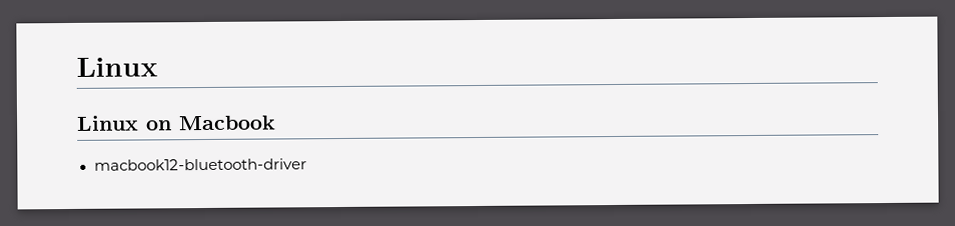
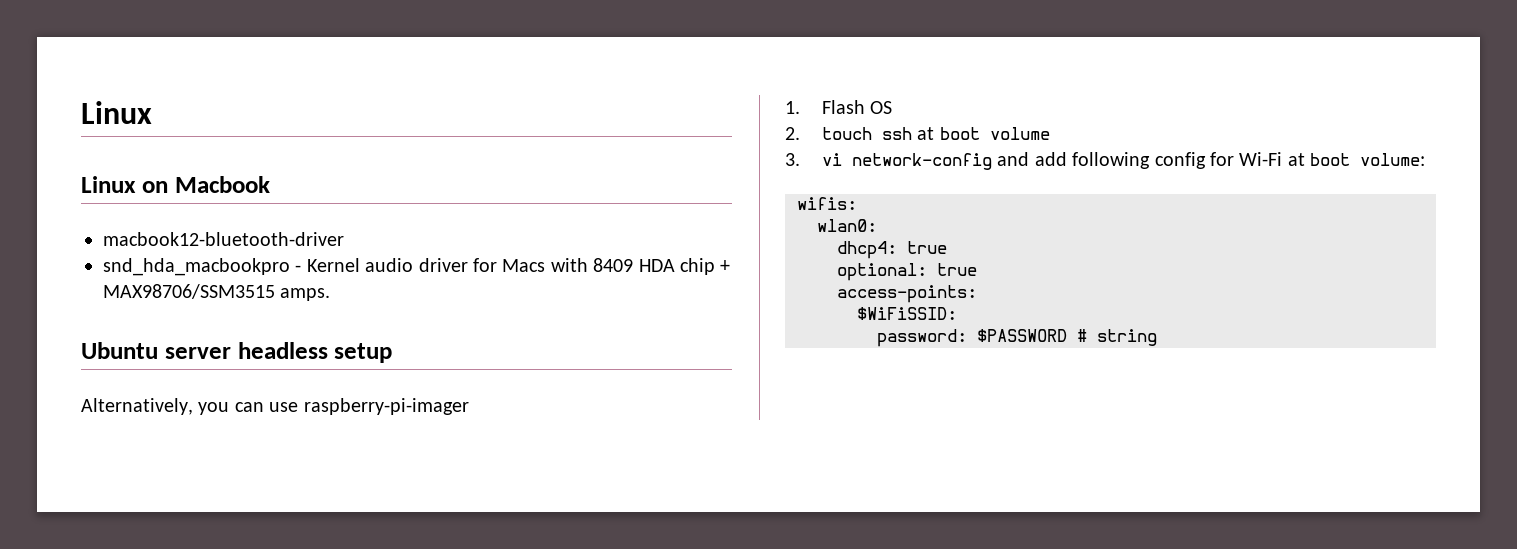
(307, 164) none -> [103,258,731,276] [103,284,331,301] [81,342,393,363] [81,398,469,415] [785,100,893,114] [785,127,1050,140] [785,152,1426,170] [797,197,857,210] [817,219,877,232] [837,241,947,259] [837,263,977,281] [837,285,977,303] [857,307,957,320] [877,329,1157,347] // snd_hda_macbookpro - Kernel audio driver for Macs with 8409 HDA chip + MAX98706/SSM3515 amps. // Ubuntu server headless setup // Alternatively, you can use raspberry-pi-imager // 1. Flash OS // 2. touch ssh at boot volume // 3. vi network-config and add following config for Wi-Fi at boot volume: // wifis: // wlan0: // dhcp4: true // optional: true // access-points: // $WiFiSSID: // password: $PASSWORD # string

